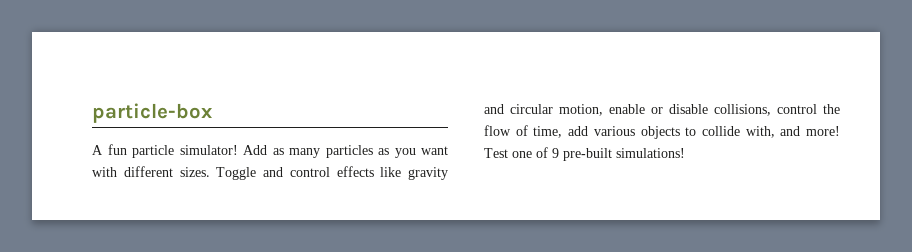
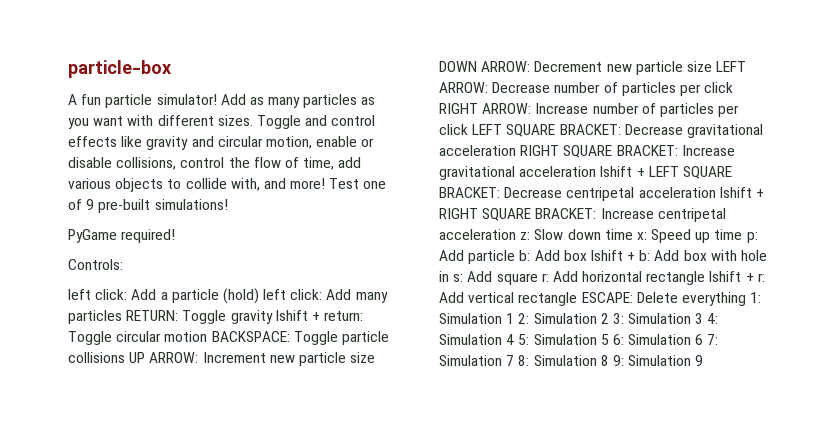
(685, 153) none -> [68,229,176,243] [68,259,123,270] [68,288,388,304] [68,310,364,324] [68,331,389,345] [68,352,376,366] [439,61,747,75] [439,82,734,96] [439,103,740,117] [439,124,763,138] [439,145,735,158] [439,166,732,180] [439,187,764,201] [439,208,726,222] [439,229,758,243] [439,250,768,264] [439,271,765,285] [439,292,762,306] [439,313,719,324] [439,334,719,345] [439,355,704,366] // PyGame required! // Controls: // left click: Add a particle (hold) left click: Add many particles RETURN: Toggle gravity lshift + return: Toggle circular motion BACKSPACE: Toggle particle collisions UP ARROW: Increment new particle size DOWN ARROW: Decrement new particle size LEFT ARROW: Decrease number of particles per click RIGHT ARROW: Increase number of particles per click LEFT SQUARE BRACKET: Decrease gravitational acceleration RIGHT SQUARE BRACKET: Increase gravitational acceleration lshift + LEFT SQUARE BRACKET: Decrease centripetal acceleration lshift + RIGHT SQUARE BRACKET: Increase centripetal acceleration z: Slow down time x: Speed up time p: Add particle b: Add box lshift + b: Add box with hole in s: Add square r: Add horizontal rectangle lshift + r: Add vertical rectangle ESCAPE: Delete everything 1: Simulation 1 2: Simulation 2 3: Simulation 3 4: Simulation 4 5: Simulation 5 6: Simulation 6 7: Simulation 7 8: Simulation 8 9: Simulation 9

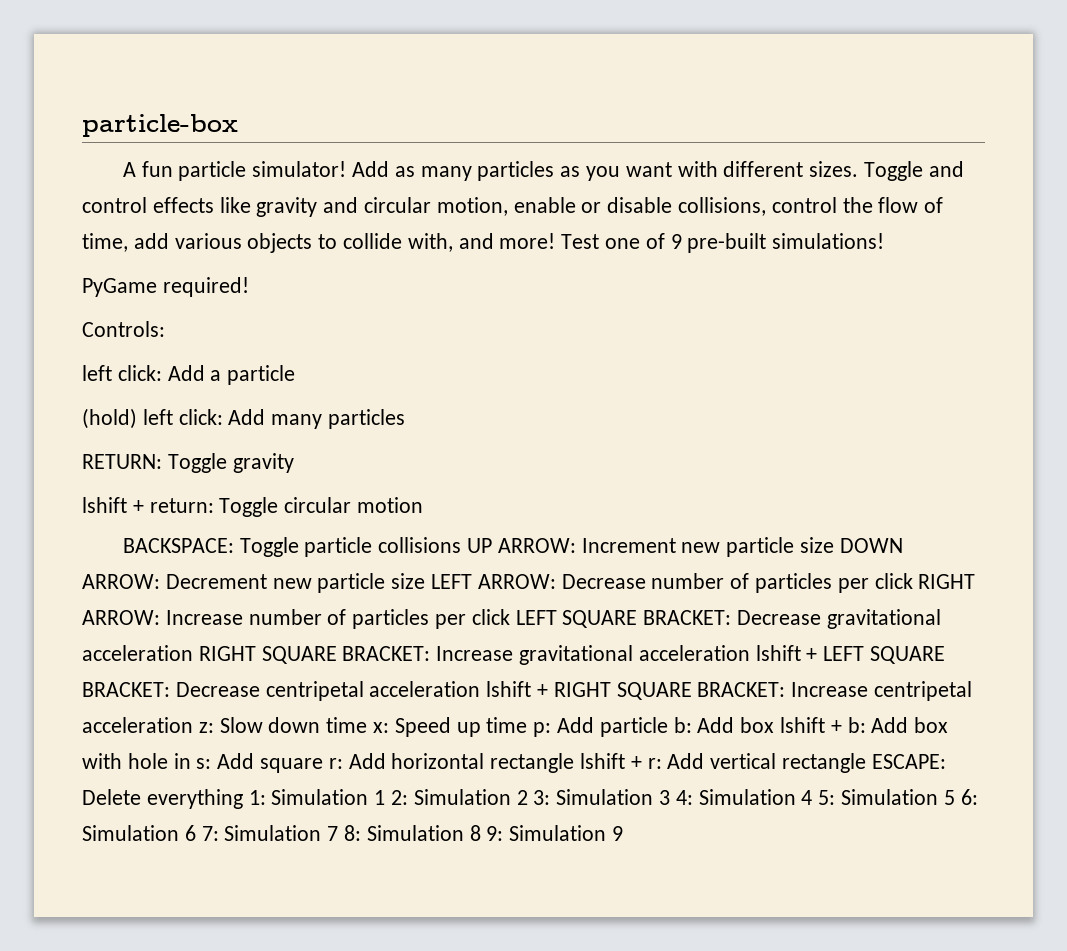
(219, 296) none -> (296, 375) //
(122, 317) none -> (406, 419) //
(273, 317) none -> (294, 463) //
(208, 336) none -> (424, 505) //

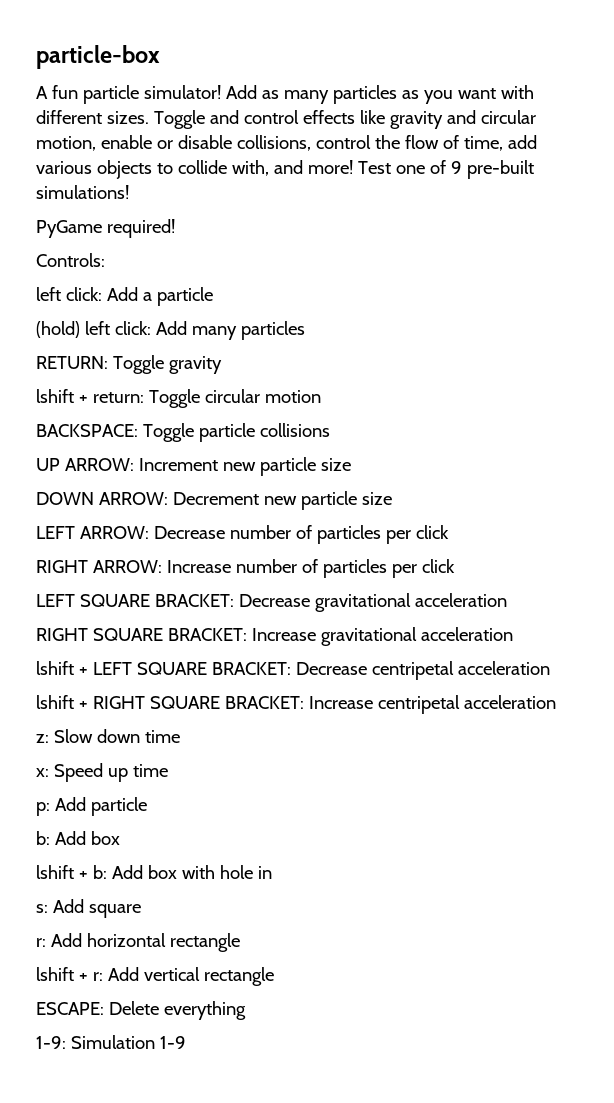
(462, 545) none -> (330, 430) //
(835, 545) none -> (351, 464) //
(426, 581) none -> (392, 498) //
(913, 581) none -> (449, 532) //
(510, 617) none -> (455, 566) //
(193, 653) none -> (507, 600) //
(750, 653) none -> (513, 634) //
(481, 689) none -> (550, 668) //
(193, 725) none -> (556, 702) //
(368, 725) none -> (180, 736) //
(528, 725) none -> (168, 770) //
[673,717,775,733] b: Add box -> [36,831,120,845] // b: Add box //
(191, 761) none -> (272, 872) //
(324, 765) none -> (141, 911) //
(575, 763) none -> (240, 942) //
(867, 763) none -> (274, 976) //
[248,789,978,805] [82,825,624,841] 1: Simulation 1 2: Simulation 2 3: Simulation 3 4: Simulation 4 5: Simulation 5 6: Simulation 6 7: Simulation 7 8: Simulation 8 9: Simulation 9 -> [36,1035,186,1049] // 1-9: Simulation 1-9

